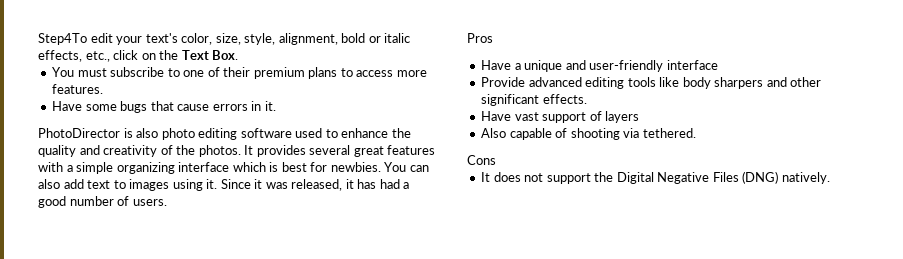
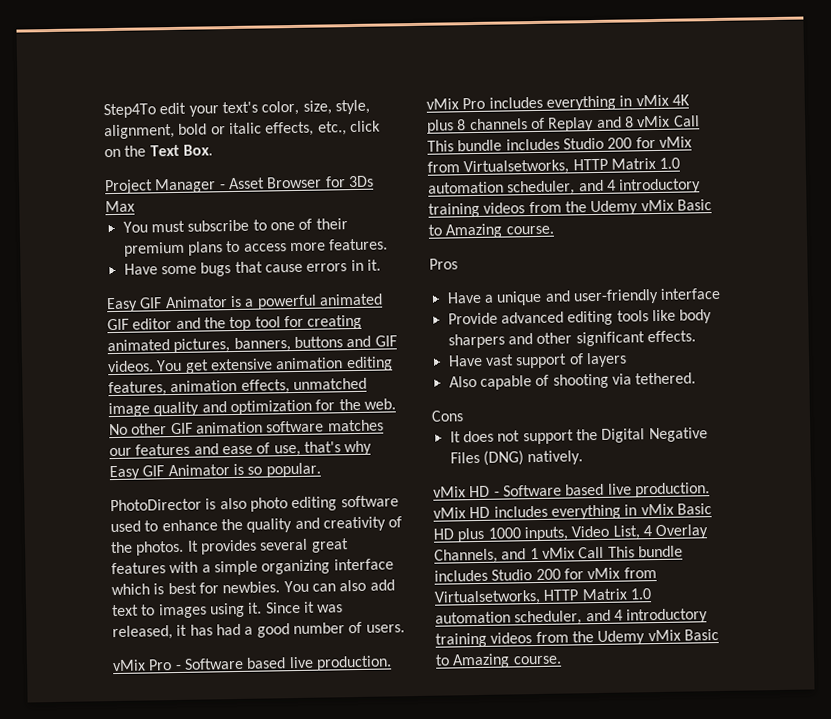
(239, 55) none -> [104,175,374,195] [105,200,135,213] // Project Manager - Asset Browser for 3Ds Max
(276, 106) none -> [106,293,383,313] [107,314,363,332] [107,335,397,354] [107,356,393,374] [108,377,367,397] [108,398,396,418] [109,419,384,436] [109,440,373,457] [109,462,321,481] // Easy GIF Animator is a powerful animated GIF editor and the top tool for creating animated pictures, banners, buttons and GIF videos. You get extensive animation editing features, animation effects, unmatched image quality and optimization for the web. No other GIF animation software matches our features and ease of use, that's why Easy GIF Animator is so popular.
(167, 202) none -> [112,655,392,672] [426,94,690,111] [427,115,700,134] [427,136,692,152] [427,157,681,176] [428,178,702,196] [428,199,712,218] [428,223,554,239] // vMix Pro - Software based live production. vMix Pro includes everything in vMix 4K plus 8 channels of Replay and 8 vMix Call This bundle includes Studio 200 for vMix from Virtualsetworks, HTTP Matrix 1.0 automation scheduler, and 4 introductory training videos from the Udemy vMix Basic to Amazing course.
(830, 178) none -> [433,482,710,498] [433,503,712,520] [433,524,710,543] [434,545,683,564] [434,567,657,582] [434,588,652,606] [435,608,709,626] [435,629,719,648] [435,653,562,669] // vMix HD - Software based live production. vMix HD includes everything in vMix Basic HD plus 1000 inputs, Video List, 4 Overlay Channels, and 1 vMix Call This bundle includes Studio 200 for vMix from Virtualsetworks, HTTP Matrix 1.0 automation scheduler, and 4 introductory training videos from the Udemy vMix Basic to Amazing course.

